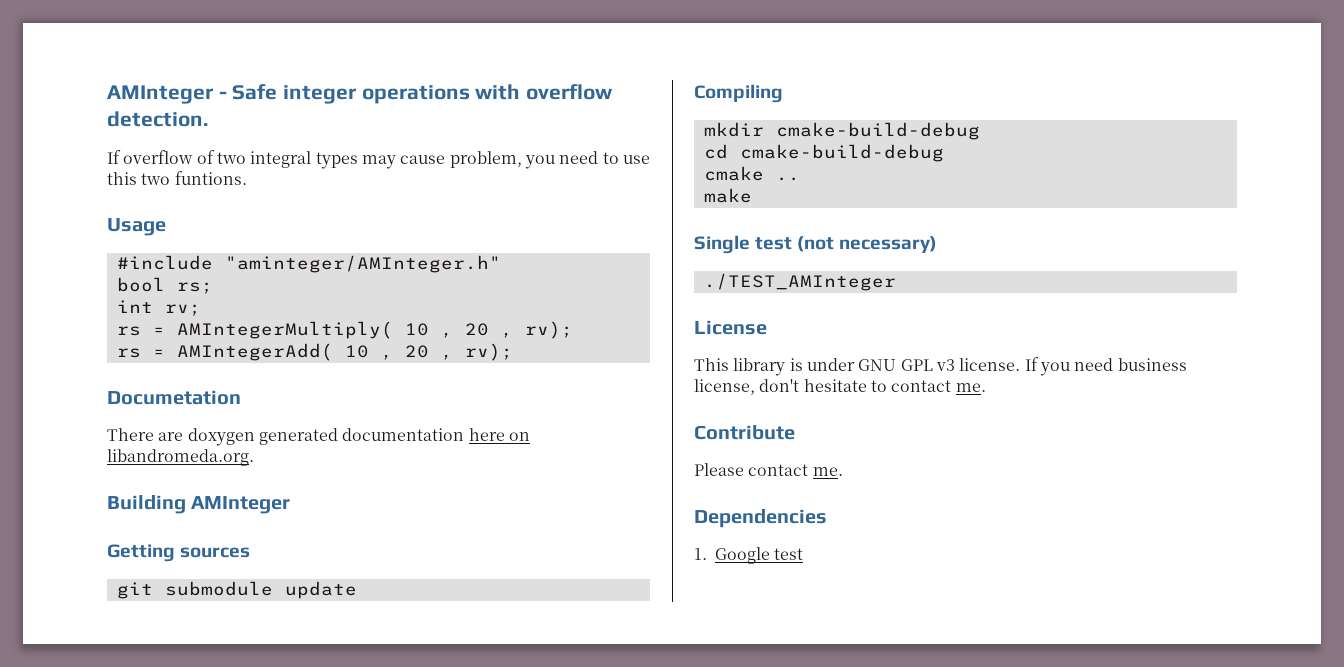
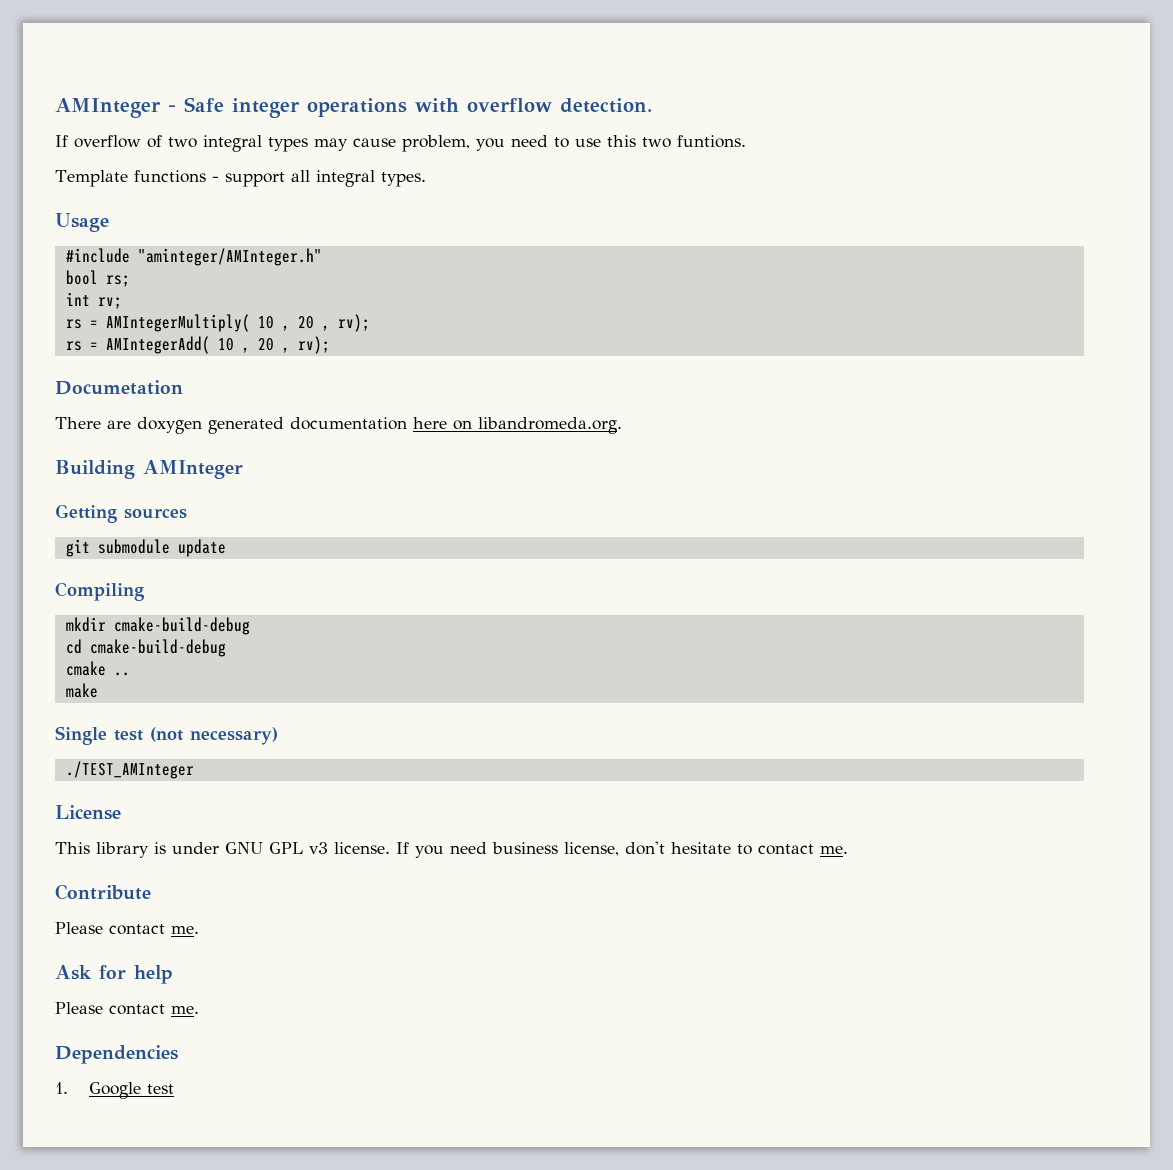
(247, 178) none -> [55,170,426,187] // Template functions - support all integral types.
(843, 471) none -> [55,965,173,984] [55,1002,199,1015] // Ask for help // Please contact me.

